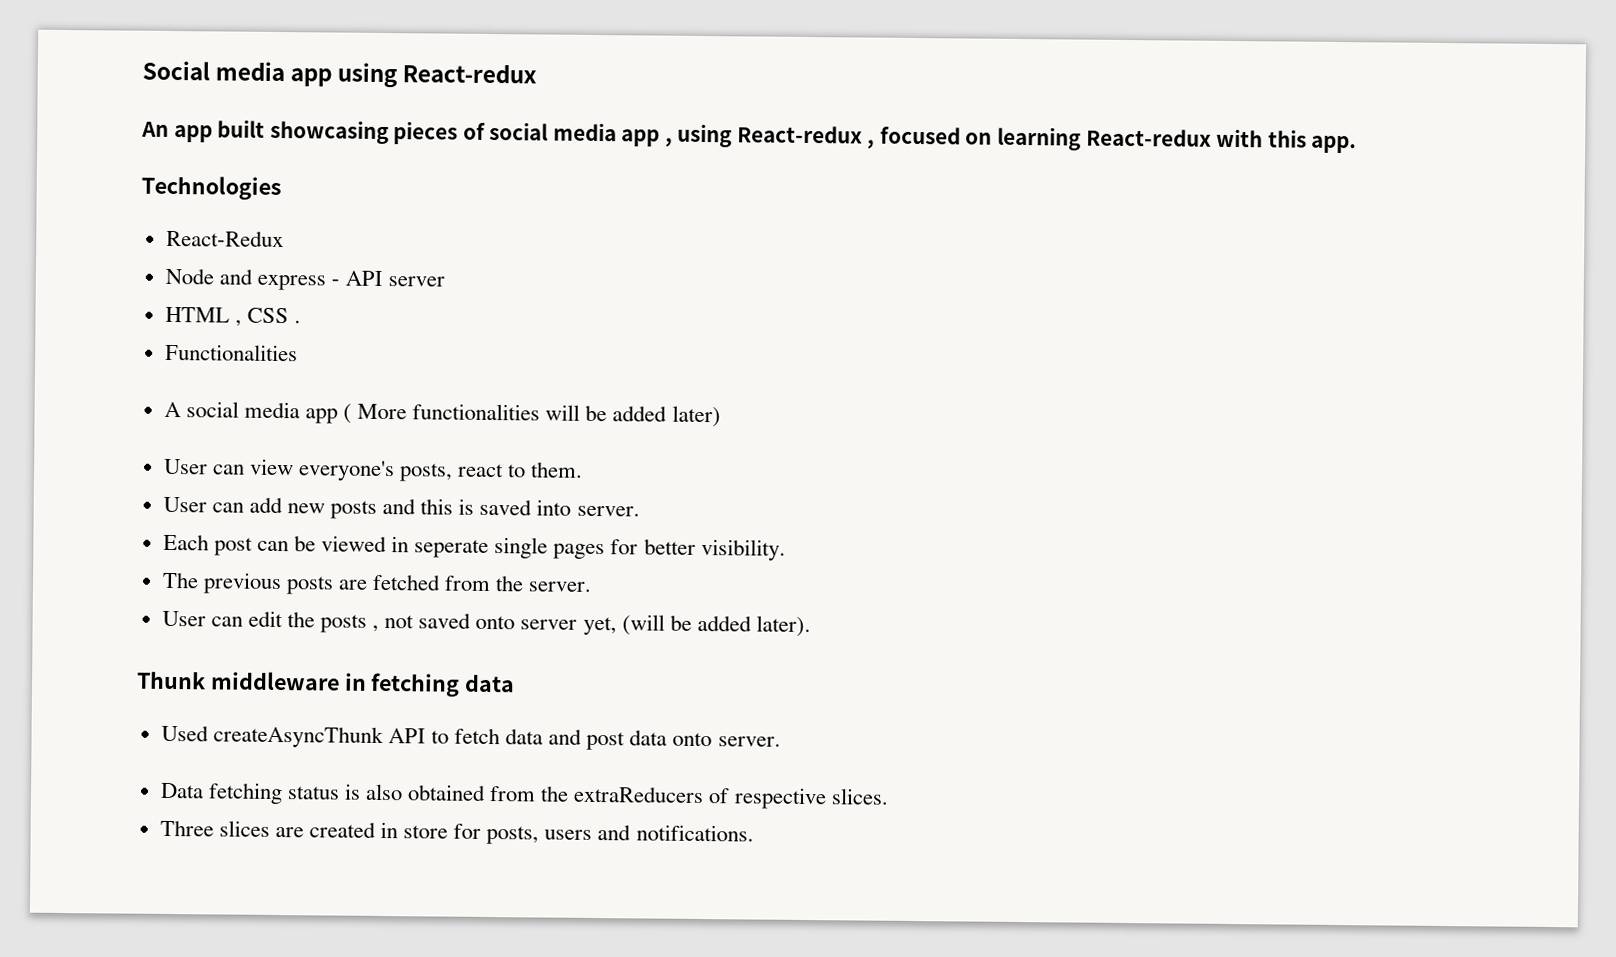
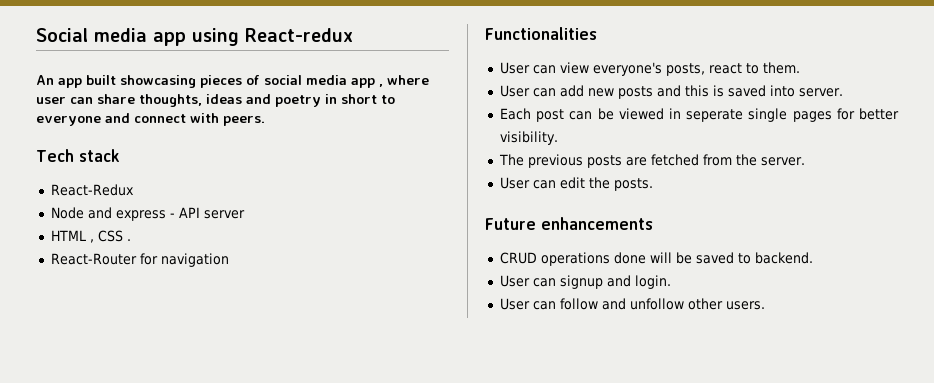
[677,123,1358,154] [141,175,282,201] using React-redux , focused on learning React-redux with this app. // Technologies -> [387,75,429,85] [36,94,395,107] [36,113,265,126] [36,149,120,162] where user can share thoughts, ideas and poetry in short to everyone and connect with peers. // Tech stack
[164,343,298,362] [163,401,721,428] Functionalities // A social media app ( More functionalities will be added later) -> [50,253,229,267] [485,27,597,40] React-Router for navigation // Functionalities
[320,612,811,638] [136,670,516,697] [160,724,781,751] [159,782,889,810] [159,819,754,845] posts , not saved onto server yet, (will be added later). // Thunk middleware in fetching data // Used createAsyncThunk API to fetch data and post data onto server. // Data fetching status is also obtained from the extraReducers of respective slices. // Three slices are created in store for posts, users and notifications. -> [613,178,653,191] [485,217,653,230] [499,252,813,266] [499,275,671,289] [499,298,765,310] posts. // Future enhancements // CRUD operations done will be saved to backend. // User can signup and login. // User can follow and unfollow other users.

